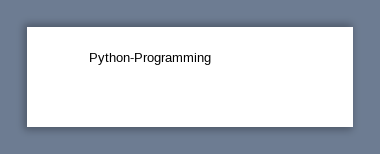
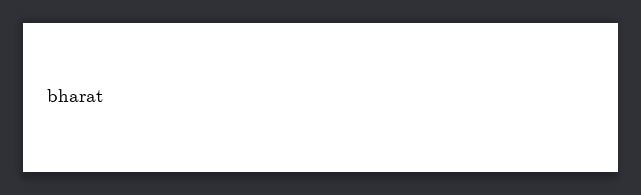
[89,53,211,65] Python-Programming -> [47,89,103,102] bharat

